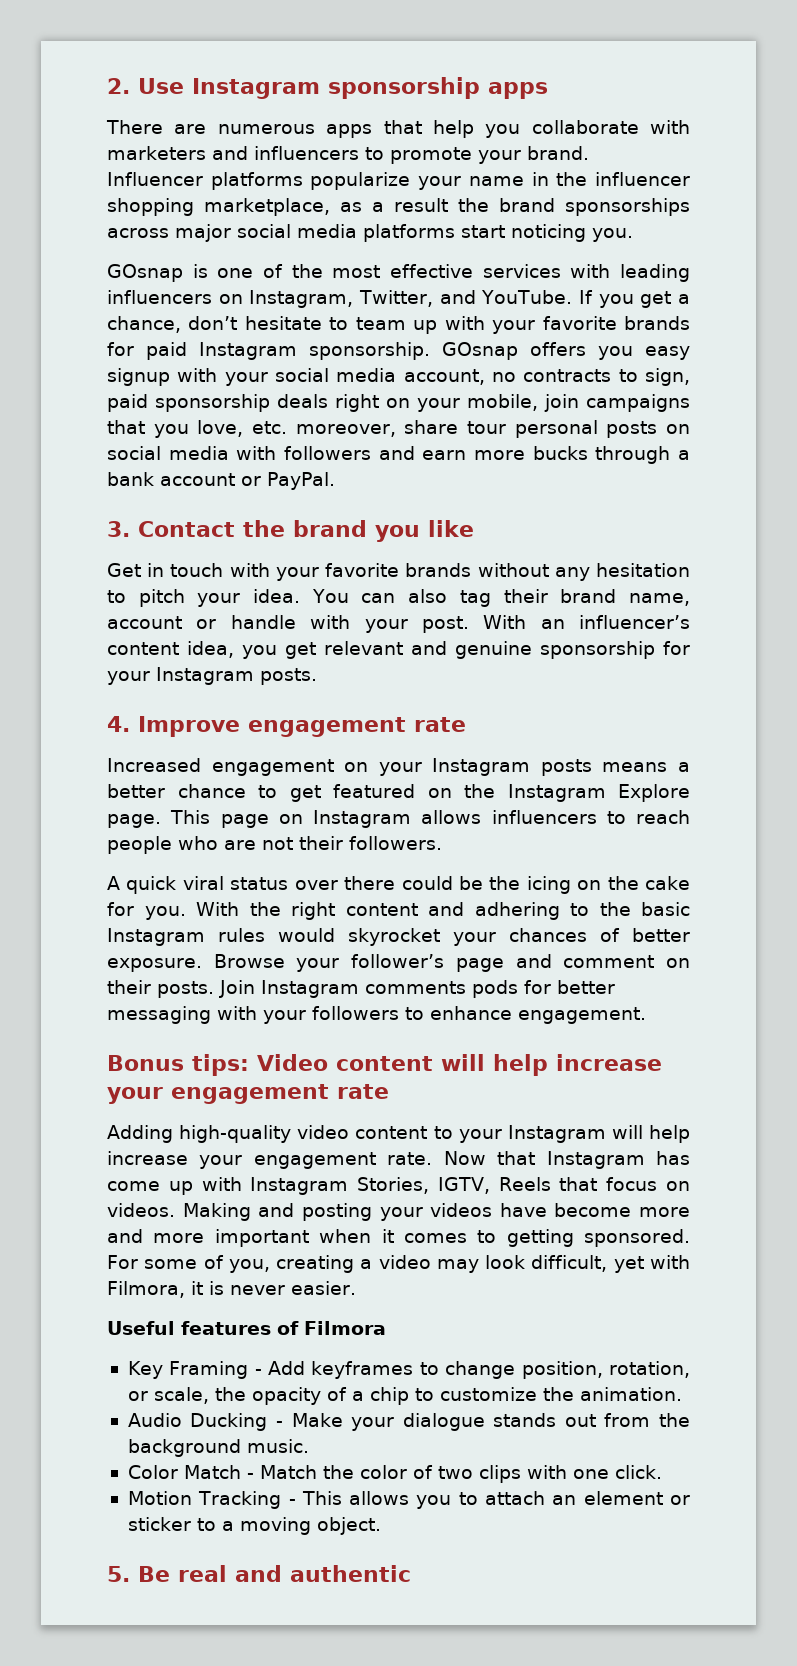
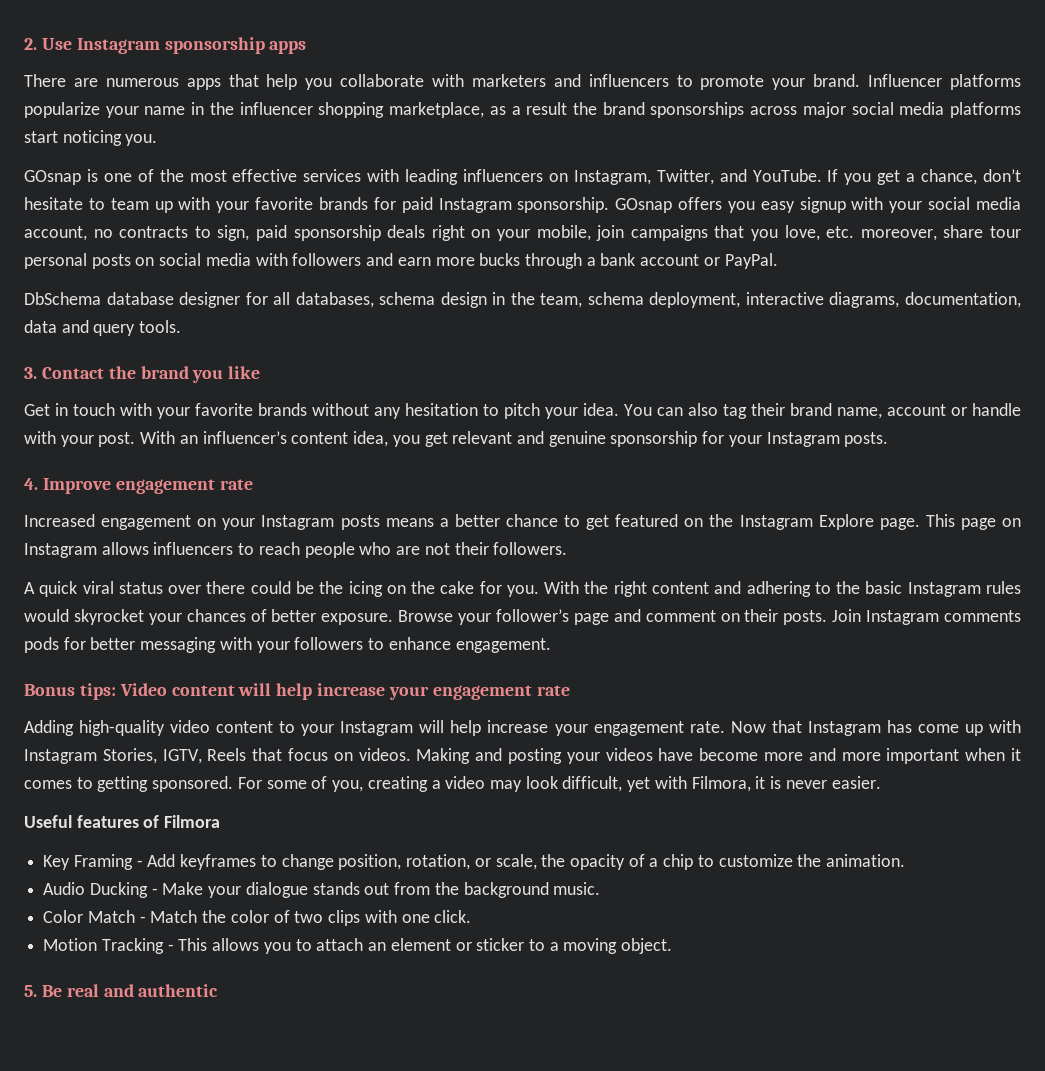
(335, 481) none -> [24,292,1021,308] [24,320,182,336] // DbSchema database designer for all databases, schema design in the team, schema deployment, interactive diagrams, documentation, data and query tools.

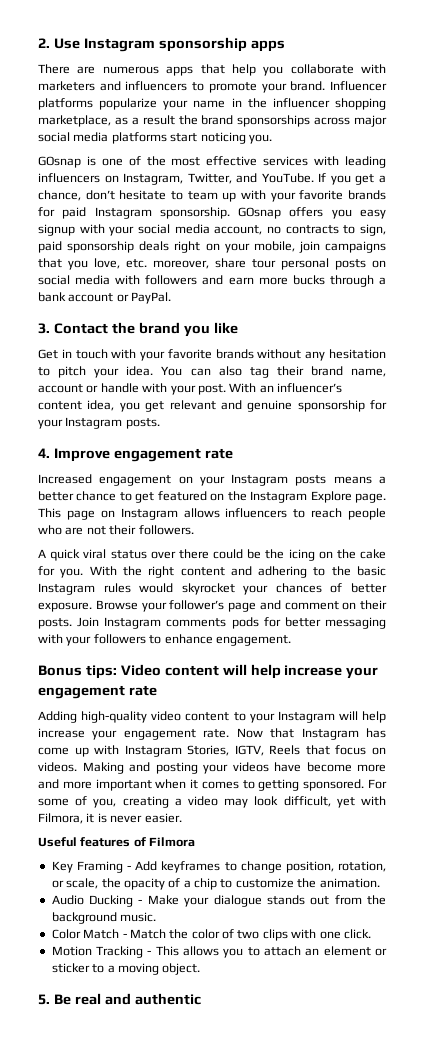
[24,292,1021,308] [24,320,182,336] // DbSchema database designer for all databases, schema design in the team, schema deployment, interactive diagrams, documentation, data and query tools. -> (172, 298) none

